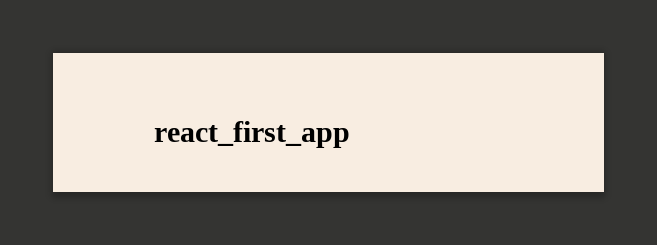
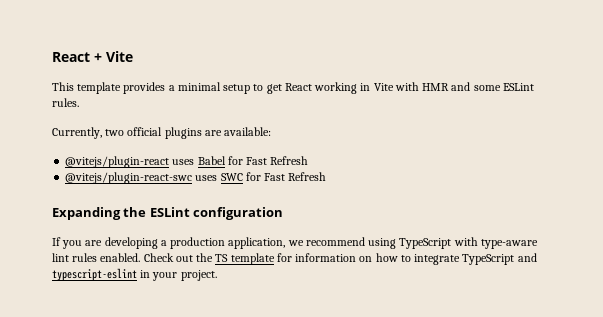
[154,121,350,148] react_first_app -> [52,51,133,62] [52,82,534,94] [52,98,79,107] [52,127,272,139] [65,156,309,168] [65,172,327,184] [52,207,284,220] [52,237,538,249] [52,253,537,265] [52,268,217,281] React + Vite // This template provides a minimal setup to get React working in Vite with HMR and some ESLint rules. // Currently, two official plugins are available: // @vitejs/plugin-react uses Babel for Fast Refresh // @vitejs/plugin-react-swc uses SWC for Fast Refresh // Expanding the ESLint configuration // If you are developing a production application, we recommend using TypeScript with type-aware lint rules enabled. Check out the TS template for information on how to integrate TypeScript and typescript-eslint in your project.

